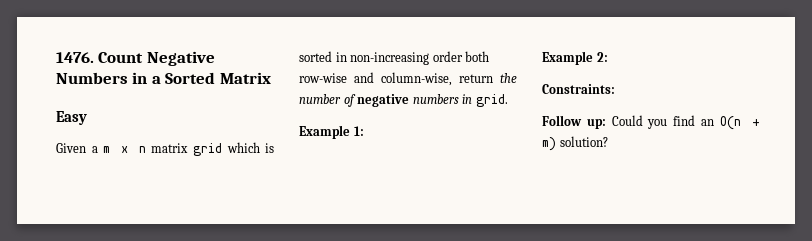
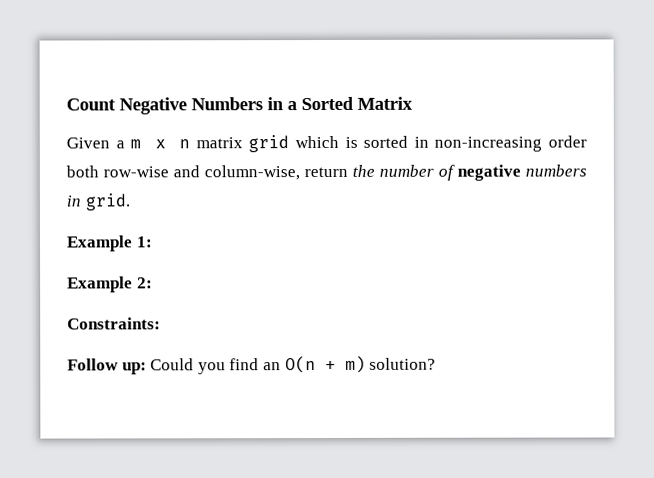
[56,52,94,63] 1476. -> (66, 104) none
[56,111,87,125] // Easy -> (413, 103) none

